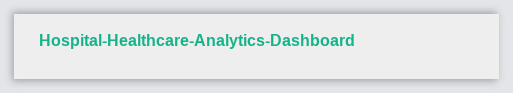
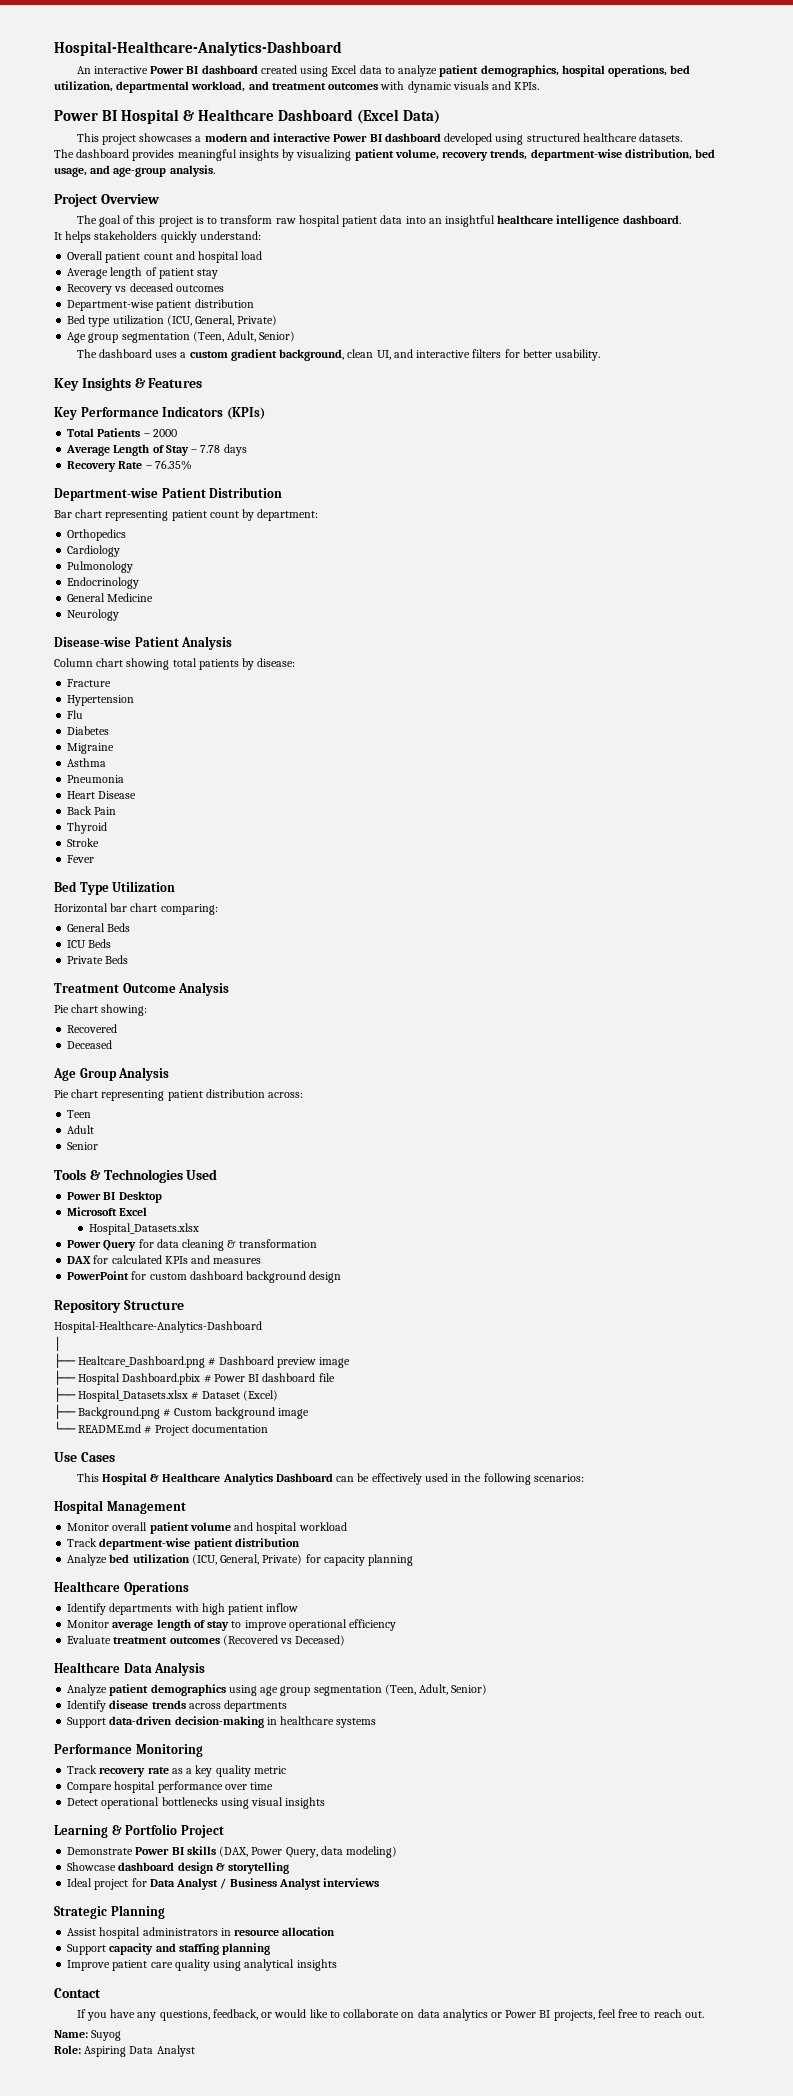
[39,34,355,49] Hospital-Healthcare-Analytics-Dashboard -> [54,41,342,56] [76,65,691,77] [54,81,540,93] [54,109,441,124] [76,133,682,145] [54,149,716,161] [54,165,215,177] [54,194,159,207] [76,215,681,227] [54,231,261,243] [67,251,263,263] [67,267,219,279] [67,283,224,295] [67,299,254,311] [67,315,278,327] [67,331,296,343] [76,349,600,361] [54,377,203,391] [54,406,265,420] [67,428,177,437] [66,444,247,456] [67,460,192,472] [54,487,283,501] [54,509,319,521] [67,529,127,541] [67,545,121,557] [67,561,134,573] [67,577,140,589] [67,593,154,602] [67,609,120,621] [54,636,233,650] [54,658,296,670] [67,679,112,687] [67,695,135,706] [67,710,84,719] [67,726,110,735] [67,743,115,754] [67,758,107,767] [67,775,125,783] [67,791,137,799] [67,806,117,815] [67,822,108,834] [67,838,100,847] [67,855,95,863] [54,881,176,895] [54,903,218,915] [67,923,131,932] [67,939,112,948] [67,955,129,964] [54,982,230,996] [54,1004,148,1016] [67,1024,118,1033] [67,1040,113,1049] [53,1067,170,1081] [54,1089,304,1101] [67,1110,92,1118] [67,1125,95,1134] [67,1142,99,1150] [54,1169,218,1183] [67,1191,162,1203] [67,1207,148,1216] [89,1223,200,1235] [67,1239,317,1251] [67,1255,262,1264] [67,1271,342,1283] [54,1300,184,1313] [54,1321,262,1333] [54,1336,61,1351] [54,1353,351,1368] [54,1370,335,1385] [54,1387,278,1402] [54,1404,310,1419] [54,1421,268,1436] [54,1452,115,1462] [76,1473,584,1485] [54,1500,186,1514] [67,1522,347,1534] [67,1538,300,1550] [67,1554,414,1566] [54,1581,189,1595] [67,1603,299,1615] [67,1619,397,1631] [67,1635,346,1646] [54,1662,206,1676] [67,1684,488,1696] [67,1700,288,1712] [67,1716,377,1728] [54,1744,203,1757] [67,1765,286,1777] [67,1781,274,1793] [67,1797,326,1809] [54,1824,224,1838] [67,1846,398,1858] [67,1862,290,1874] [67,1878,380,1890] [54,1905,165,1919] [67,1927,336,1939] [67,1943,271,1955] [67,1959,337,1971] [54,1988,101,1998] [76,2009,704,2021] [54,2030,122,2041] [54,2045,195,2057] Hospital-Healthcare-Analytics-Dashboard // An interactive Power BI dashboard created using Excel data to analyze patient demographics, hospital operations, bed utilization, departmental workload, and treatment outcomes with dynamic visuals and KPIs. // Power BI Hospital & Healthcare Dashboard (Excel Data) // This project showcases a modern and interactive Power BI dashboard developed using structured healthcare datasets. // The dashboard provides meaningful insights by visualizing patient volume, recovery trends, department-wise distribution, bed usage, and age-group analysis. // Project Overview // The goal of this project is to transform raw hospital patient data into an insightful healthcare intelligence dashboard. // It helps stakeholders quickly understand: // Overall patient count and hospital load // Average length of patient stay // Recovery vs deceased outcomes // Department-wise patient distribution // Bed type utilization (ICU, General, Private) // Age group segmentation (Teen, Adult, Senior) // The dashboard uses a custom gradient background, clean UI, and interactive filters for better usability. // Key Insights & Features // Key Performance Indicators (KPIs) // Total Patients – 2000 // Average Length of Stay – 7.78 days // Recovery Rate – 76.35% // Department-wise Patient Distribution // Bar chart representing patient count by department: // Orthopedics // Cardiology // Pulmonology // Endocrinology // General Medicine // Neurology // Disease-wise Patient Analysis // Column chart showing total patients by disease: // Fracture // Hypertension // Flu // Diabetes // Migraine // Asthma // Pneumonia // Heart Disease // Back Pain // Thyroid // Stroke // Fever // Bed Type Utilization // Horizontal bar chart comparing: // General Beds // ICU Beds // Private Beds // Treatment Outcome Analysis // Pie chart showing: // Recovered // Deceased // Age Group Analysis // Pie chart representing patient distribution across: // Teen // Adult // Senior // Tools & Technologies Used // Power BI Desktop // Microsoft Excel // Hospital_Datasets.xlsx // Power Query for data cleaning & transformation // DAX for calculated KPIs and measures // PowerPoint for custom dashboard background design // Repository Structure // Hospital-Healthcare-Analytics-Dashboard // │ // ├── Healtcare_Dashboard.png # Dashboard preview image // ├── Hospital Dashboard.pbix # Power BI dashboard file // ├── Hospital_Datasets.xlsx # Dataset (Excel) // ├── Background.png # Custom background image // └── README.md # Project documentation // Use Cases // This Hospital & Healthcare Analytics Dashboard can be effectively used in the following scenarios: // Hospital Management // Monitor overall patient volume and hospital workload // Track department-wise patient distribution // Analyze bed utilization (ICU, General, Private) for capacity planning // Healthcare Operations // Identify departments with high patient inflow // Monitor average length of stay to improve operational efficiency // Evaluate treatment outcomes (Recovered vs Deceased) // Healthcare Data Analysis // Analyze patient demographics using age group segmentation (Teen, Adult, Senior) // Identify disease trends across departments // Support data-driven decision-making in healthcare systems // Performance Monitoring // Track recovery rate as a key quality metric // Compare hospital performance over time // Detect operational bottlenecks using visual insights // Learning & Portfolio Project // Demonstrate Power BI skills (DAX, Power Query, data modeling) // Showcase dashboard design & storytelling // Ideal project for Data Analyst / Business Analyst interviews // Strategic Planning // Assist hospital administrators in resource allocation // Support capacity and staffing planning // Improve patient care quality using analytical insights // Contact // If you have any questions, feedback, or would like to collaborate on data analytics or Power BI projects, feel free to reach out. // Name: Suyog // Role: Aspiring Data Analyst

